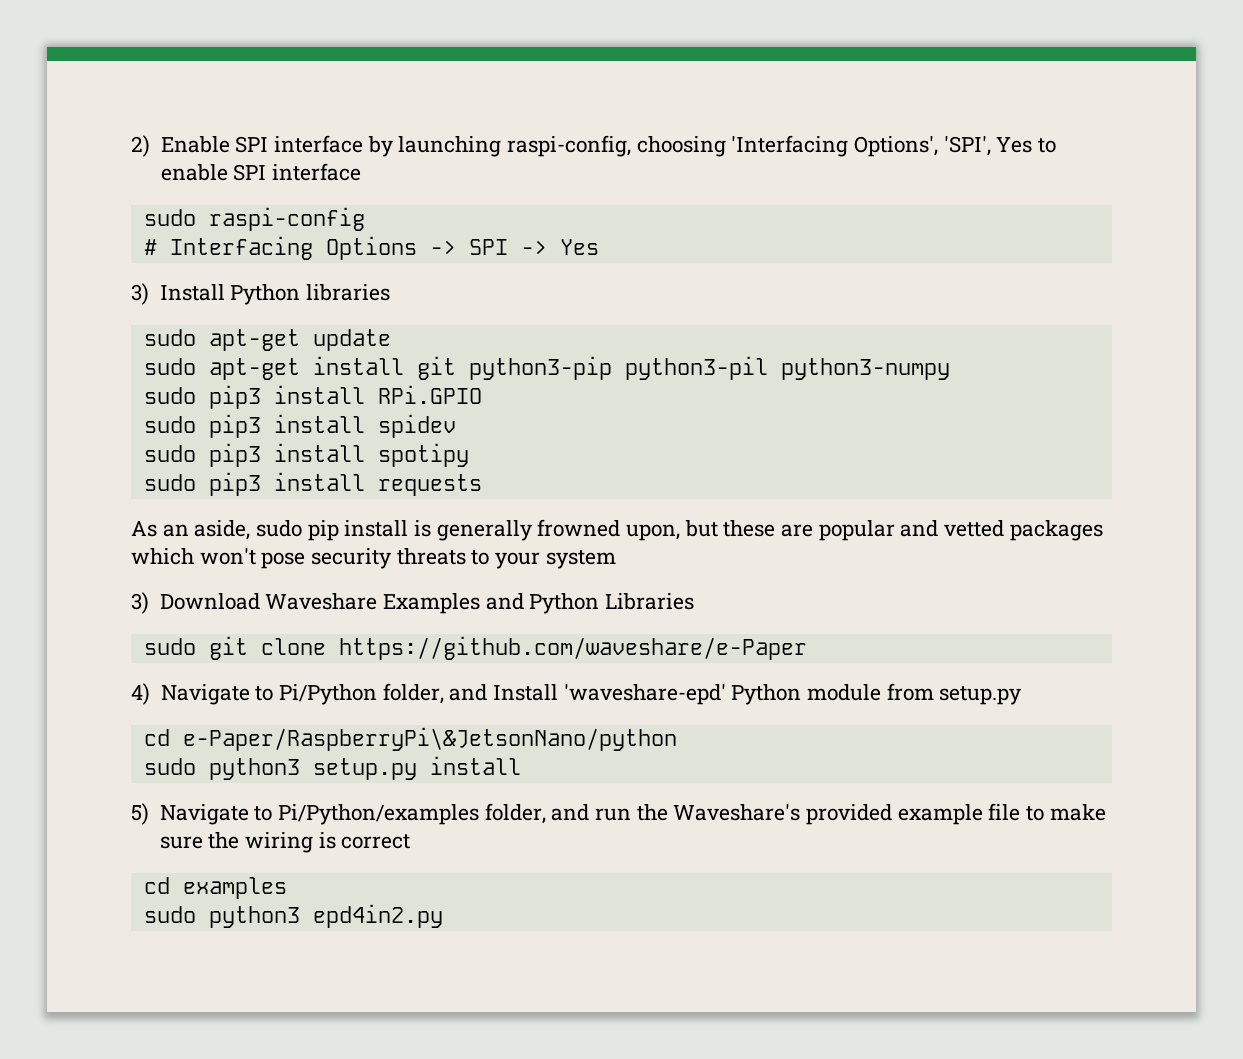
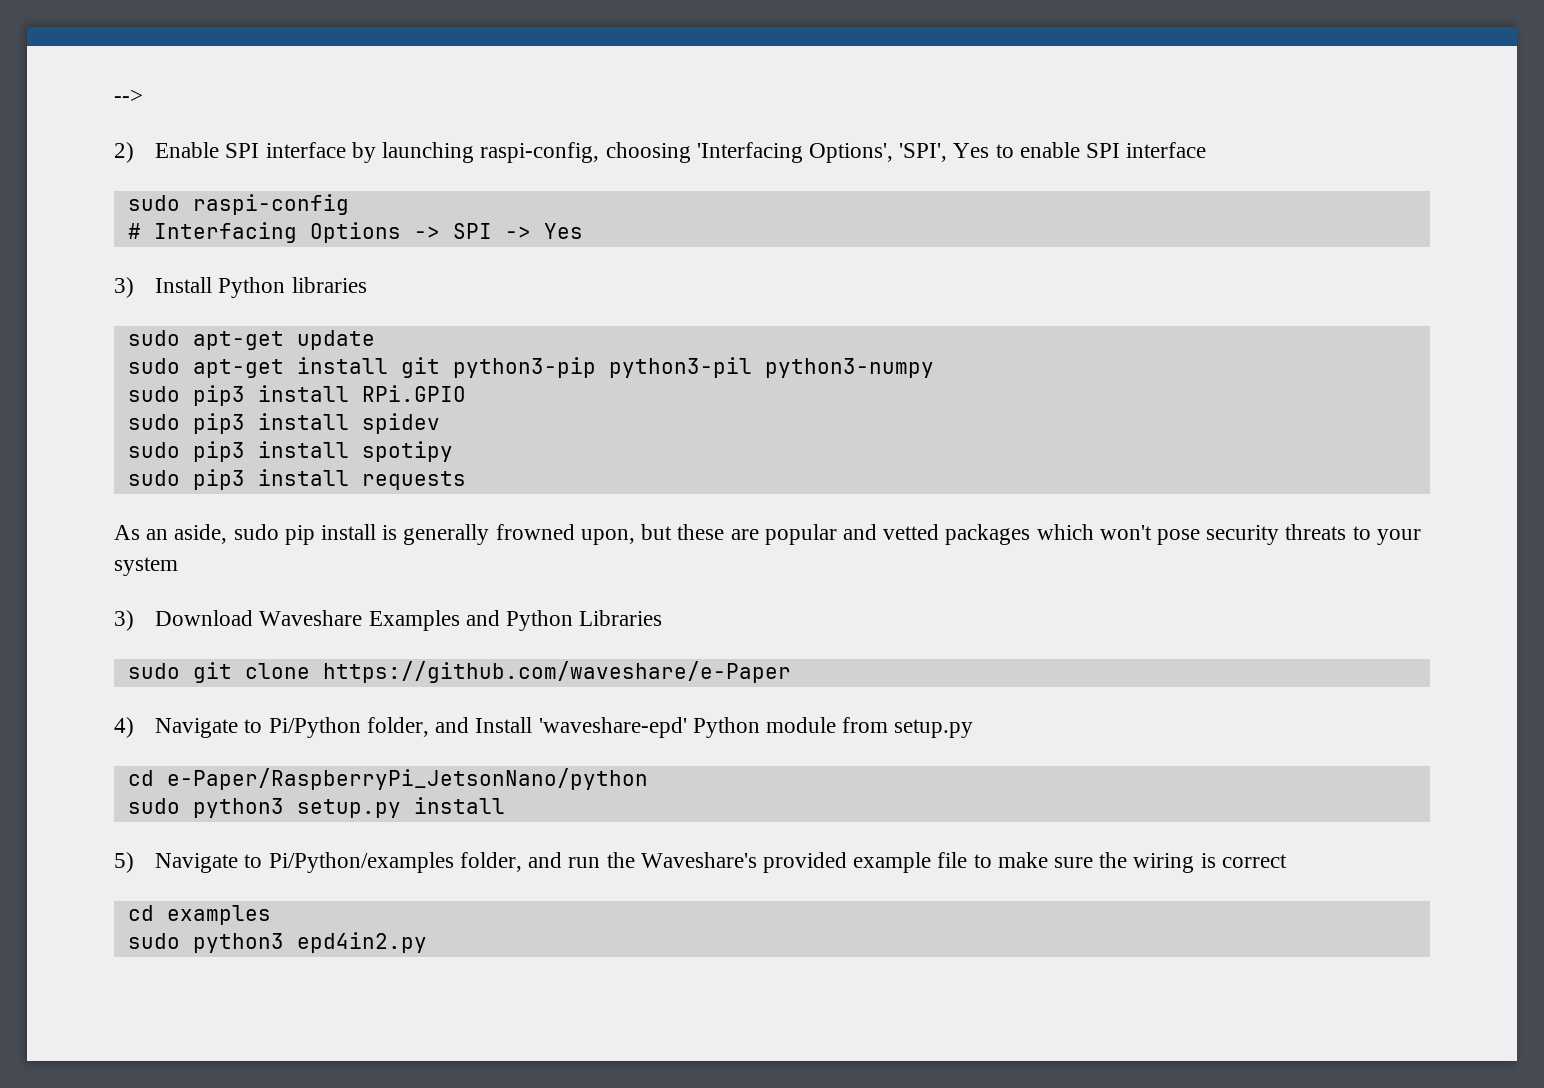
(131, 146) none -> [114,89,143,103] --> //
[182,727,677,751] e-Paper/RaspberryPi\&JetsonNano/python -> [166,768,648,790] e-Paper/RaspberryPi_JetsonNano/python

